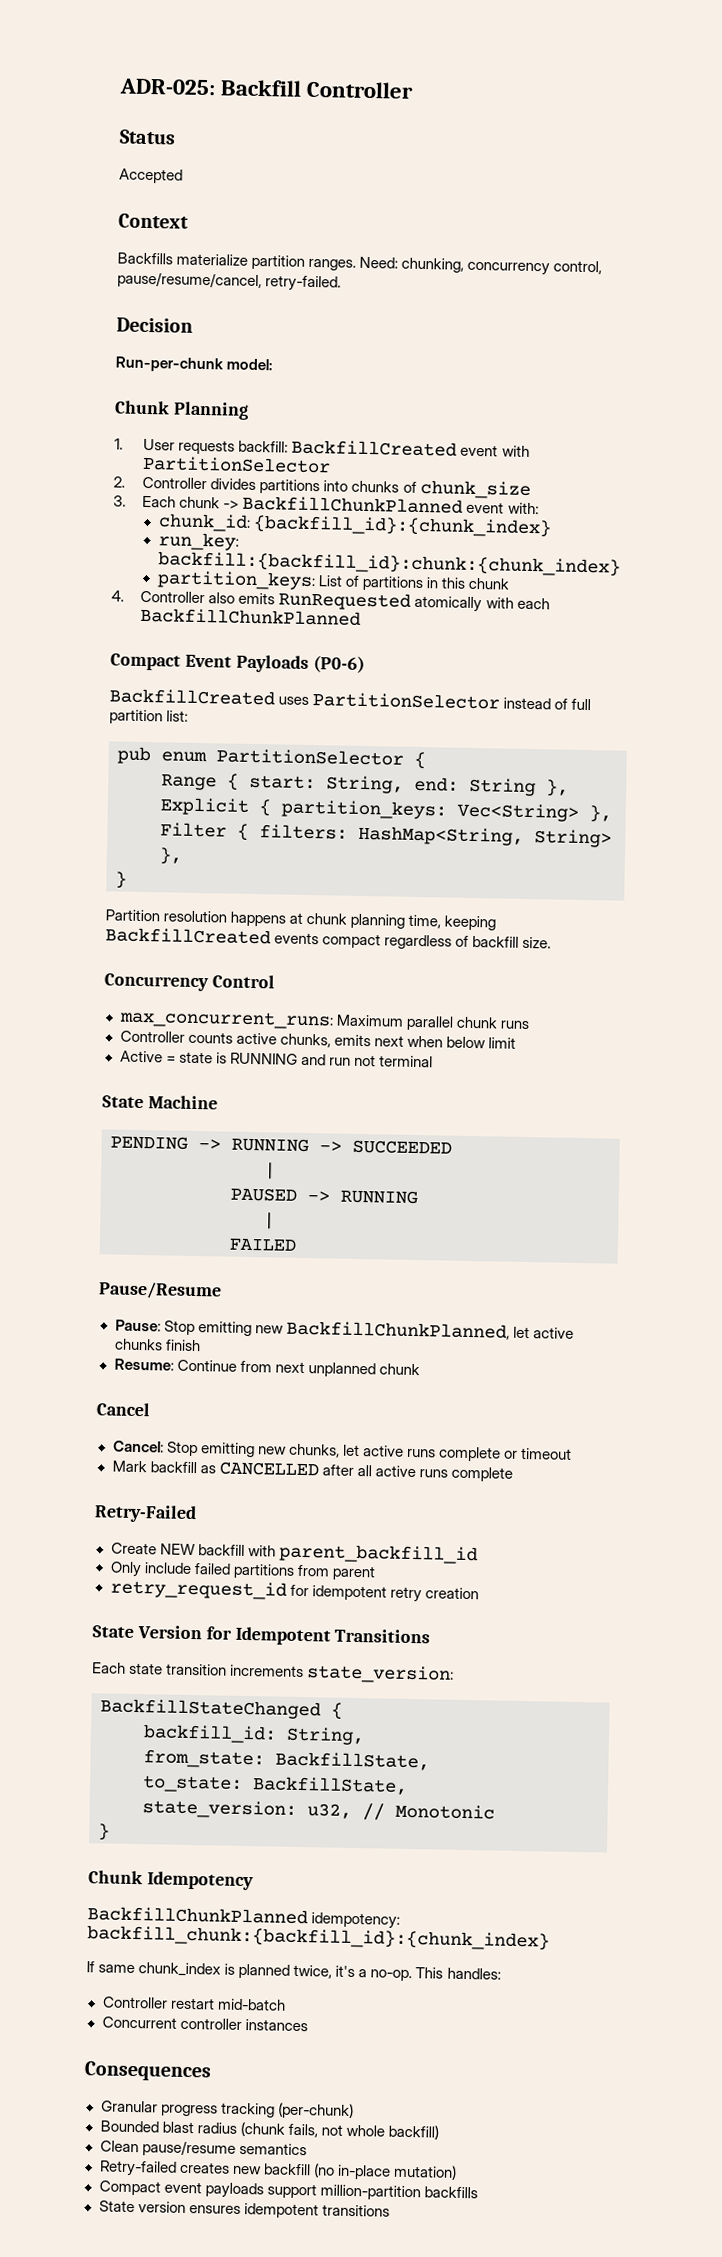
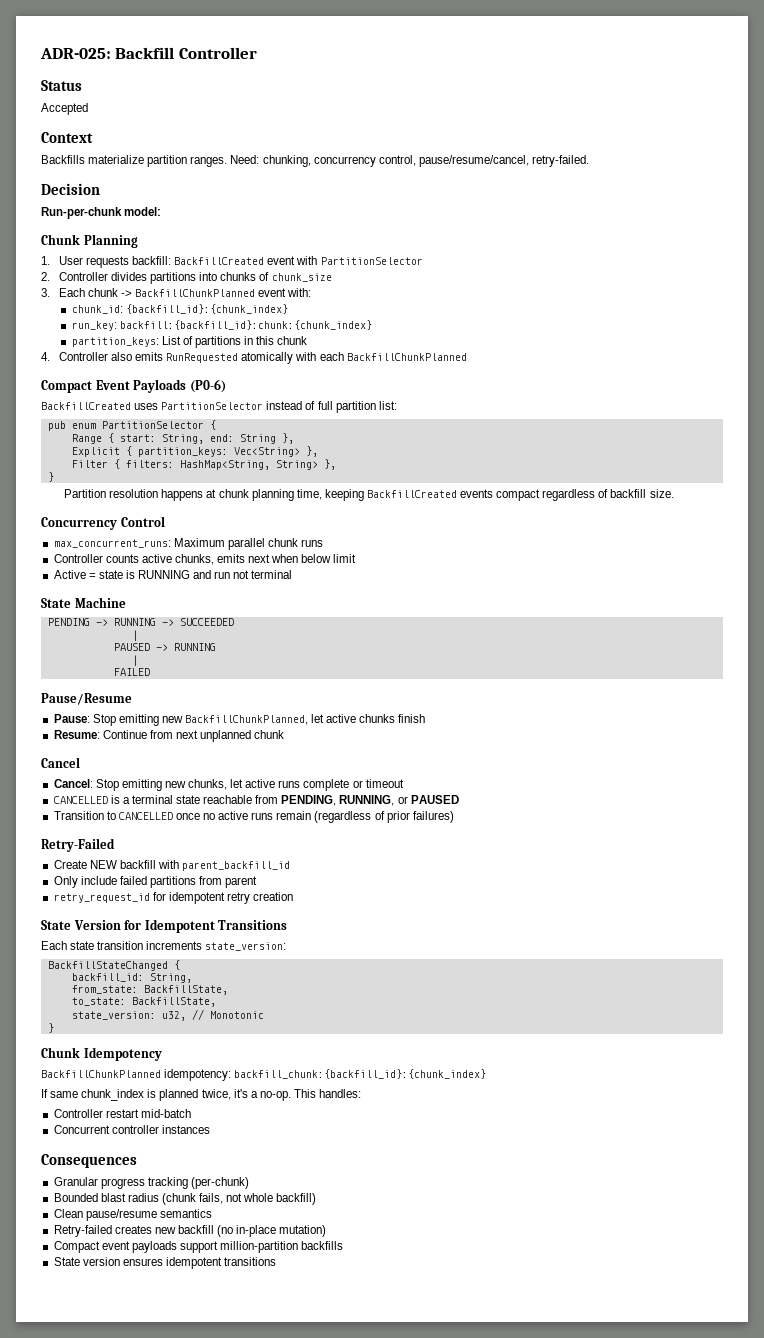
[111,1460,513,1482] Mark backfill as CANCELLED after all active runs complete -> [53,795,459,806] [53,811,454,823] CANCELLED is a terminal state reachable from PENDING, RUNNING, or PAUSED // Transition to CANCELLED once no active runs remain (regardless of prior failures)

